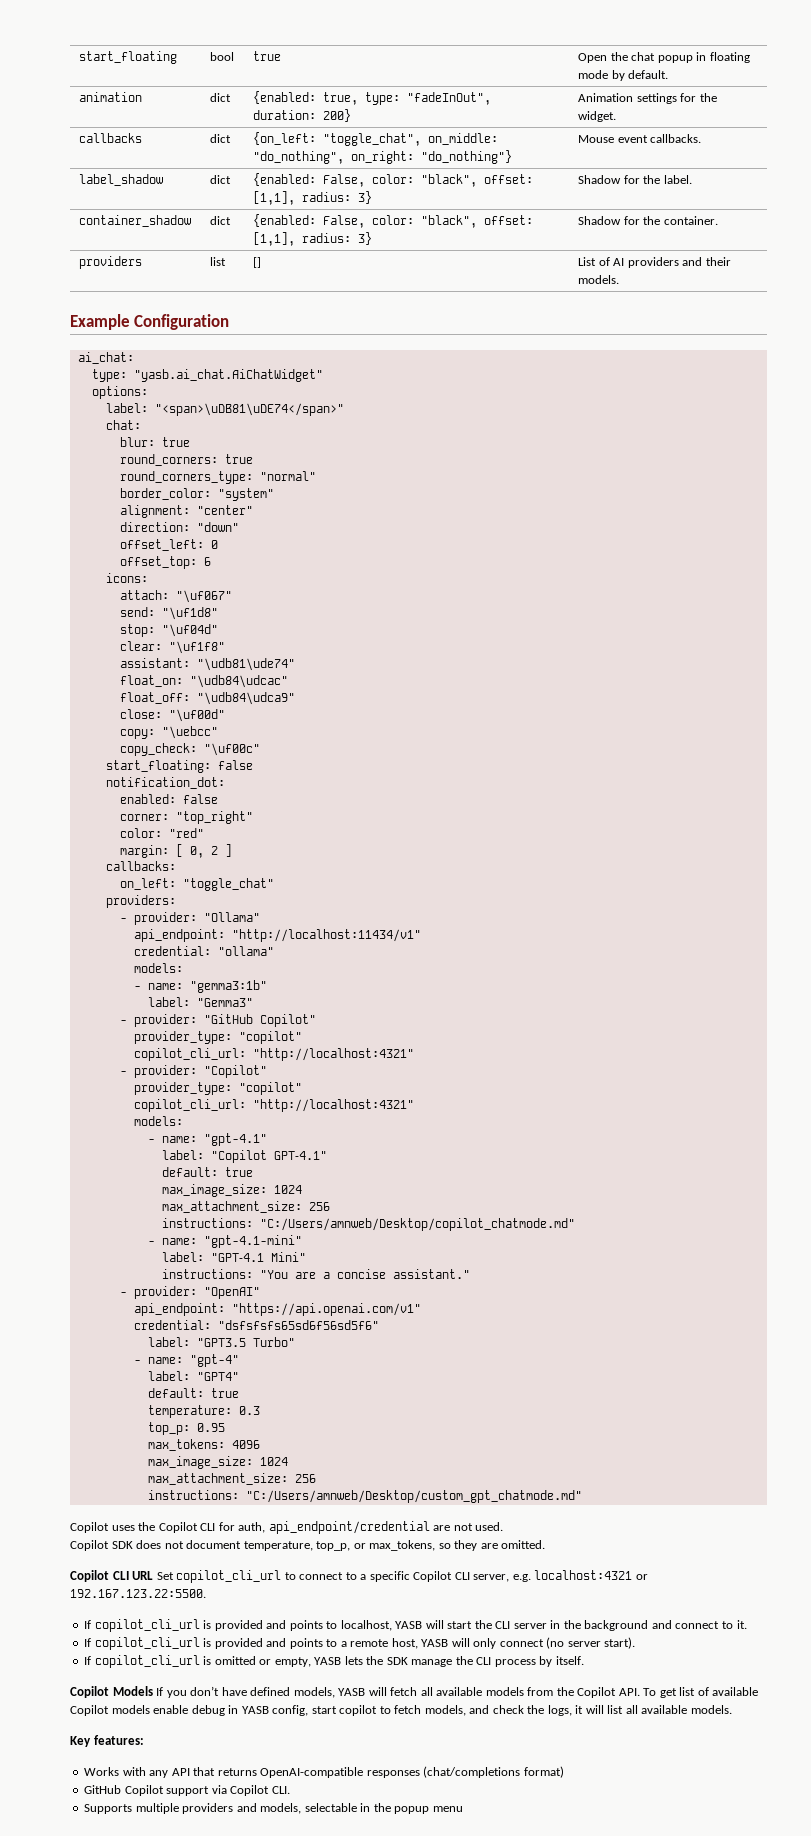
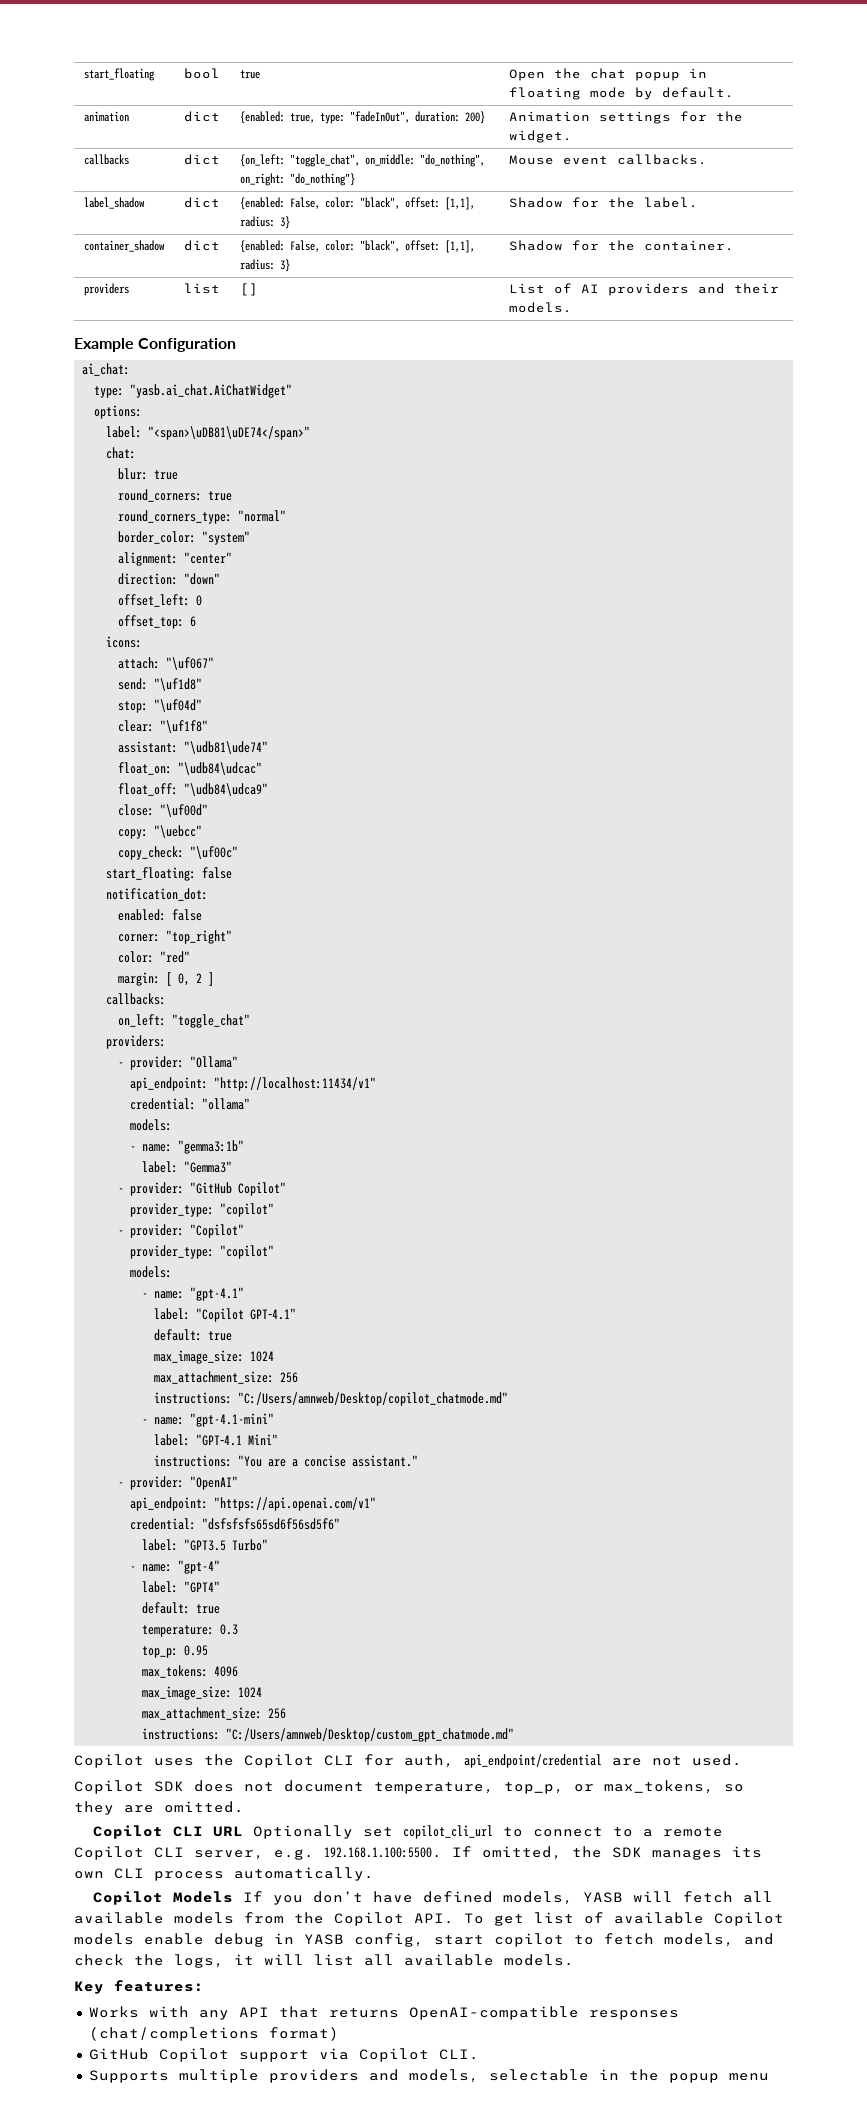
[133,1048,414,1061] // copilot_cli_url: "http://localhost:4321" -> (275, 1210) none
[133,1099,414,1112] // copilot_cli_url: "http://localhost:4321" -> (275, 1252) none
[156,1572,174,1580] Set -> [253,1825,394,1839] Optionally set
[369,1571,410,1582] specific -> [663,1827,724,1837] remote
[534,1570,648,1580] [70,1589,206,1598] [84,1619,747,1632] [84,1637,636,1650] [84,1655,584,1668] localhost:4321 or 192.167.123.22:5500. // If copilot_cli_url is provided and points to localhost, YASB will start the CLI server in the background and connect to it. // If copilot_cli_url is provided and points to a remote host, YASB will only connect (no server start). // If copilot_cli_url is omitted or empty, YASB lets the SDK manage the CLI process by itself. -> [324,1846,762,1860] [74,1867,374,1881] 192.168.1.100:5500. If omitted, the SDK manages its own CLI process automatically.

